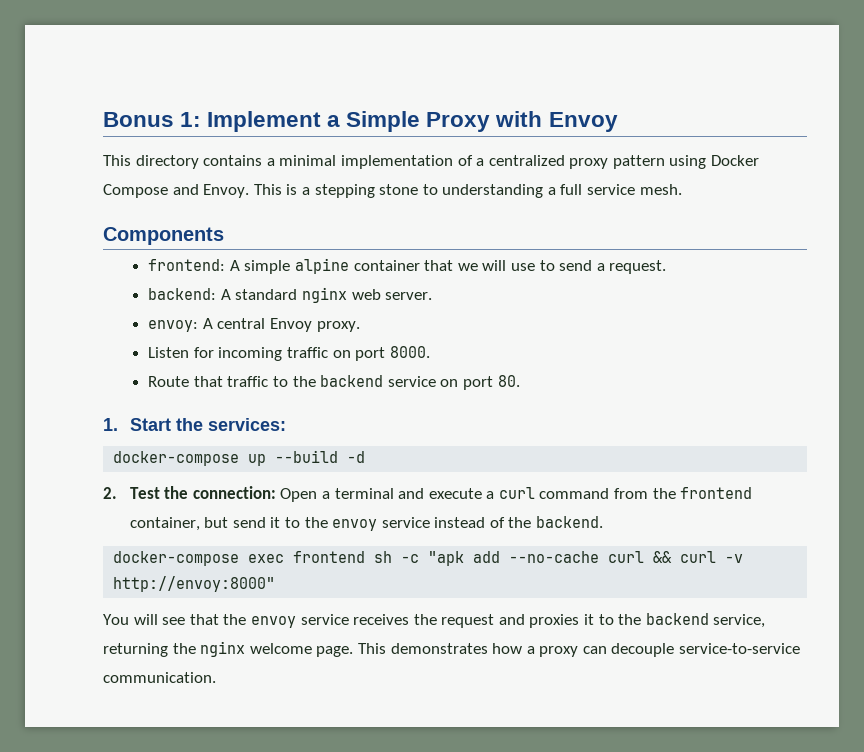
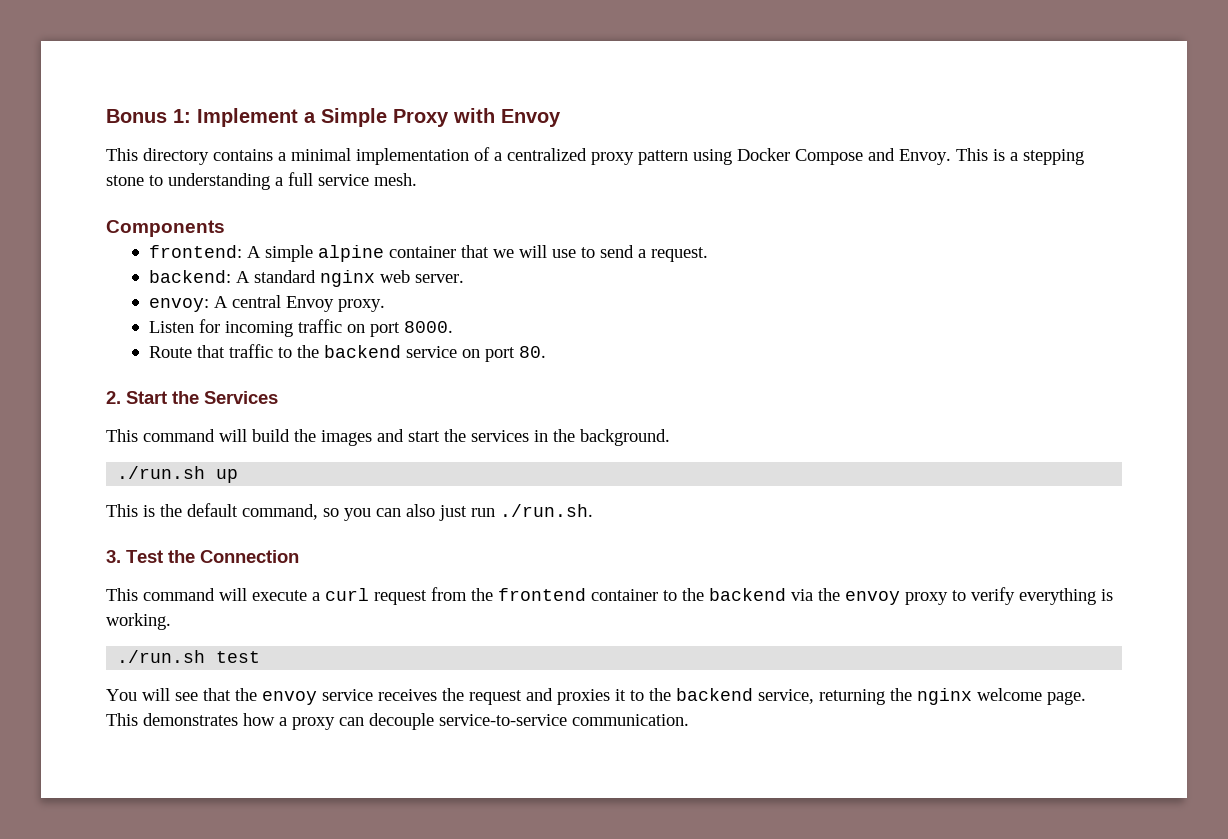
[103,418,118,431] 1. -> [106,391,121,404] 2.
[207,418,286,431] [113,450,366,466] [103,486,425,502] services: // docker-compose up --build -d // 2. Test the connection: Open a terminal and -> [204,391,278,404] [106,429,670,446] [117,466,239,483] [106,503,593,521] [106,550,299,563] [106,588,247,601] Services // This command will build the images and start the services in the background. // ./run.sh up // This is the default command, so you can also just run ./run.sh. // 3. Test the Connection // This command will
[539,488,610,499] command -> [374,590,427,605] request
[129,516,604,531] [113,551,744,566] [113,576,276,592] container, but send it to the envoy service instead of the backend. // docker-compose exec frontend sh -c "apk add --no-cache curl && curl -v http://envoy:8000" -> [591,587,1113,605] [106,613,171,630] [117,650,261,663] container to the backend via the envoy proxy to verify everything is working. // ./run.sh test

